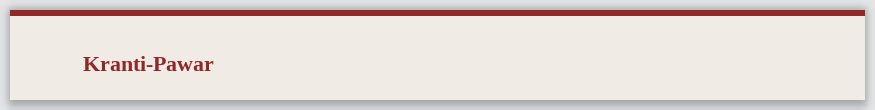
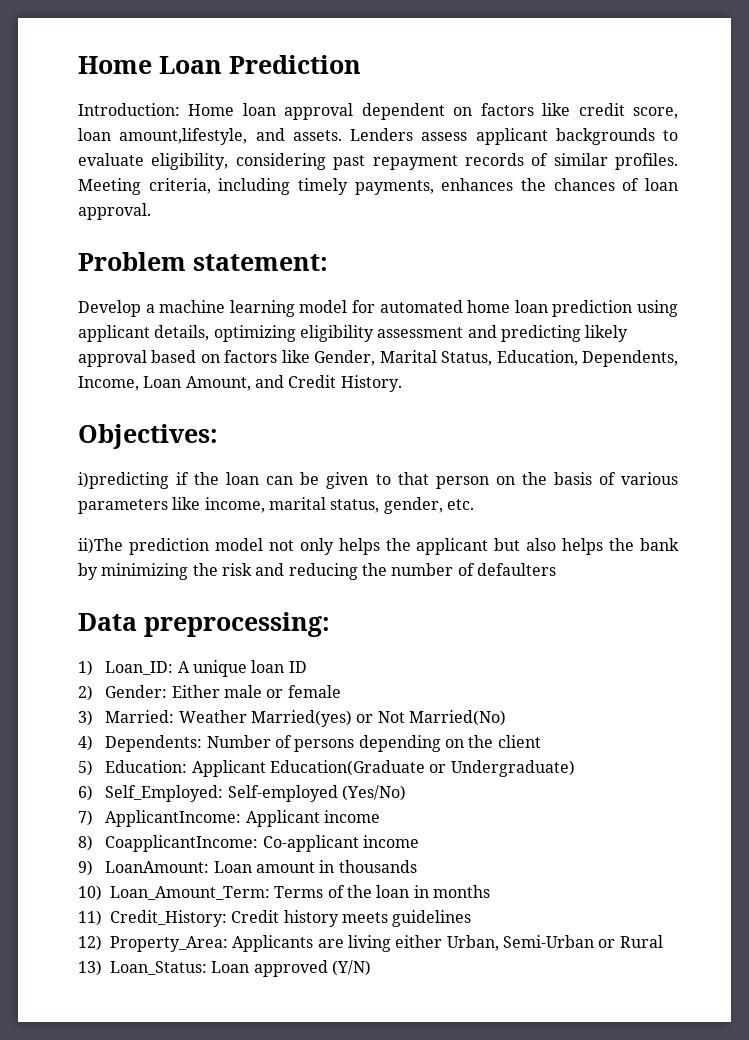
[83,56,214,71] Kranti-Pawar -> [78,55,361,74] [78,103,679,120] [78,128,678,145] [78,153,678,170] [78,178,678,195] [78,203,151,220] [78,252,328,271] [78,300,679,317] [78,325,629,342] [78,350,679,367] [78,375,402,392] [78,424,218,449] [78,472,678,489] [78,497,474,514] [78,538,679,555] [78,563,556,580] [78,612,330,637] [78,660,307,677] [78,685,341,701] [78,710,506,727] [78,735,541,752] [78,760,575,777] [78,785,406,802] [78,810,380,827] [78,835,419,852] [78,860,417,876] [78,885,490,901] [78,910,472,927] [78,935,663,952] [78,960,371,977] Home Loan Prediction // Introduction: Home loan approval dependent on factors like credit score, loan amount,lifestyle, and assets. Lenders assess applicant backgrounds to evaluate eligibility, considering past repayment records of similar profiles. Meeting criteria, including timely payments, enhances the chances of loan approval. // Problem statement: // Develop a machine learning model for automated home loan prediction using applicant details, optimizing eligibility assessment and predicting likely approval based on factors like Gender, Marital Status, Education, Dependents, Income, Loan Amount, and Credit History. // Objectives: // i)predicting if the loan can be given to that person on the basis of various parameters like income, marital status, gender, etc. // ii)The prediction model not only helps the applicant but also helps the bank by minimizing the risk and reducing the number of defaulters // Data preprocessing: // 1) Loan_ID: A unique loan ID // 2) Gender: Either male or female // 3) Married: Weather Married(yes) or Not Married(No) // 4) Dependents: Number of persons depending on the client // 5) Education: Applicant Education(Graduate or Undergraduate) // 6) Self_Employed: Self-employed (Yes/No) // 7) ApplicantIncome: Applicant income // 8) CoapplicantIncome: Co-applicant income // 9) LoanAmount: Loan amount in thousands // 10) Loan_Amount_Term: Terms of the loan in months // 11) Credit_History: Credit history meets guidelines // 12) Property_Area: Applicants are living either Urban, Semi-Urban or Rural // 13) Loan_Status: Loan approved (Y/N)

